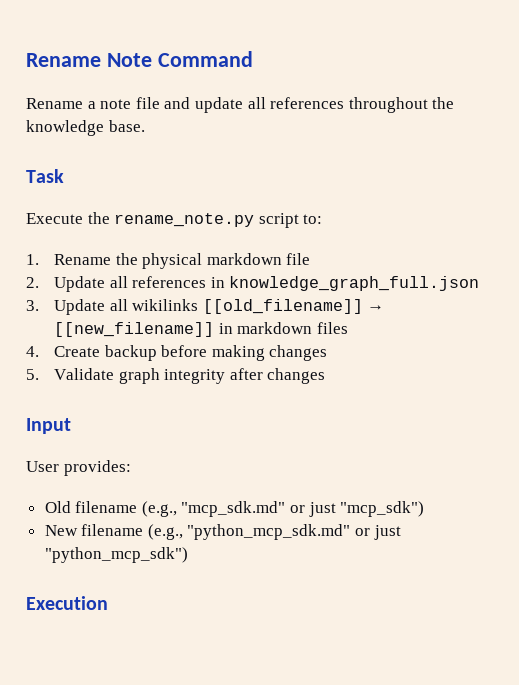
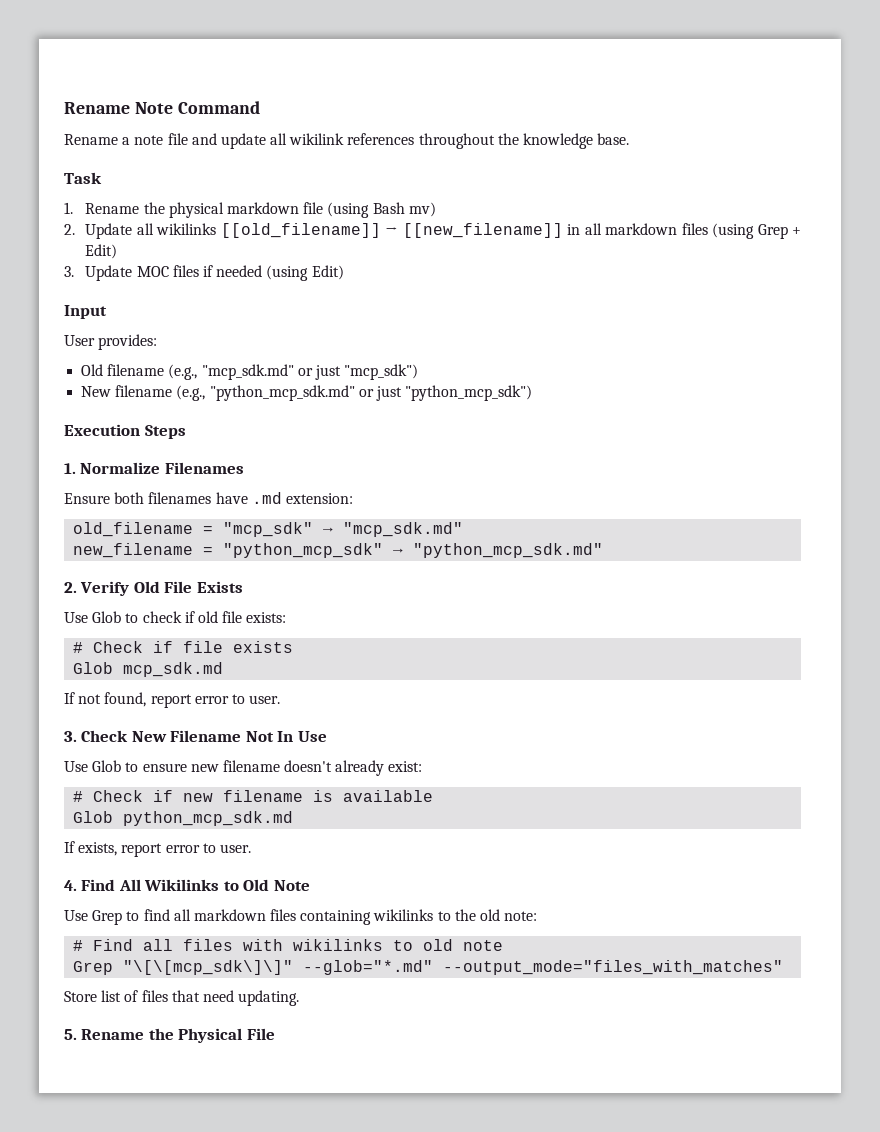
(266, 103) none -> [289,133,345,145] wikilink
[26,212,323,228] // Execute the rename_note.py script to: -> (102, 178) none
[26,276,480,292] [26,300,39,311] // 2. Update all references in knowledge_graph_full.json // 3. -> [327,202,436,218] [64,224,75,235] (using Bash mv) // 2.
[237,322,348,334] [26,345,328,361] [26,368,326,384] markdown files // 4. Create backup before making changes // 5. Validate graph integrity after changes -> [584,223,802,239] [85,244,118,259] [64,265,344,281] all markdown files (using Grep + Edit) // 3. Update MOC files if needed (using Edit)
(108, 603) none -> [144,425,186,439] [64,462,244,474] [64,492,353,504] [73,522,464,537] [73,543,604,558] [64,581,243,596] [64,611,287,623] [73,641,294,653] [73,662,224,677] [64,692,281,708] [64,730,327,742] [64,760,423,776] [73,790,434,802] [73,811,294,826] [64,841,251,857] [64,879,310,891] [64,909,538,925] [73,939,504,951] [73,960,784,975] [64,990,300,1006] [64,1028,275,1043] Steps // 1. Normalize Filenames // Ensure both filenames have .md extension: // old_filename = "mcp_sdk" → "mcp_sdk.md" // new_filename = "python_mcp_sdk" → "python_mcp_sdk.md" // 2. Verify Old File Exists // Use Glob to check if old file exists: // # Check if file exists // Glob mcp_sdk.md // If not found, report error to user. // 3. Check New Filename Not In Use // Use Glob to ensure new filename doesn't already exist: // # Check if new filename is available // Glob python_mcp_sdk.md // If exists, report error to user. // 4. Find All Wikilinks to Old Note // Use Grep to find all markdown files containing wikilinks to the old note: // # Find all files with wikilinks to old note // Grep "\[\[mcp_sdk\]\]" --glob="*.md" --output_mode="files_with_matches" // Store list of files that need updating. // 5. Rename the Physical File

